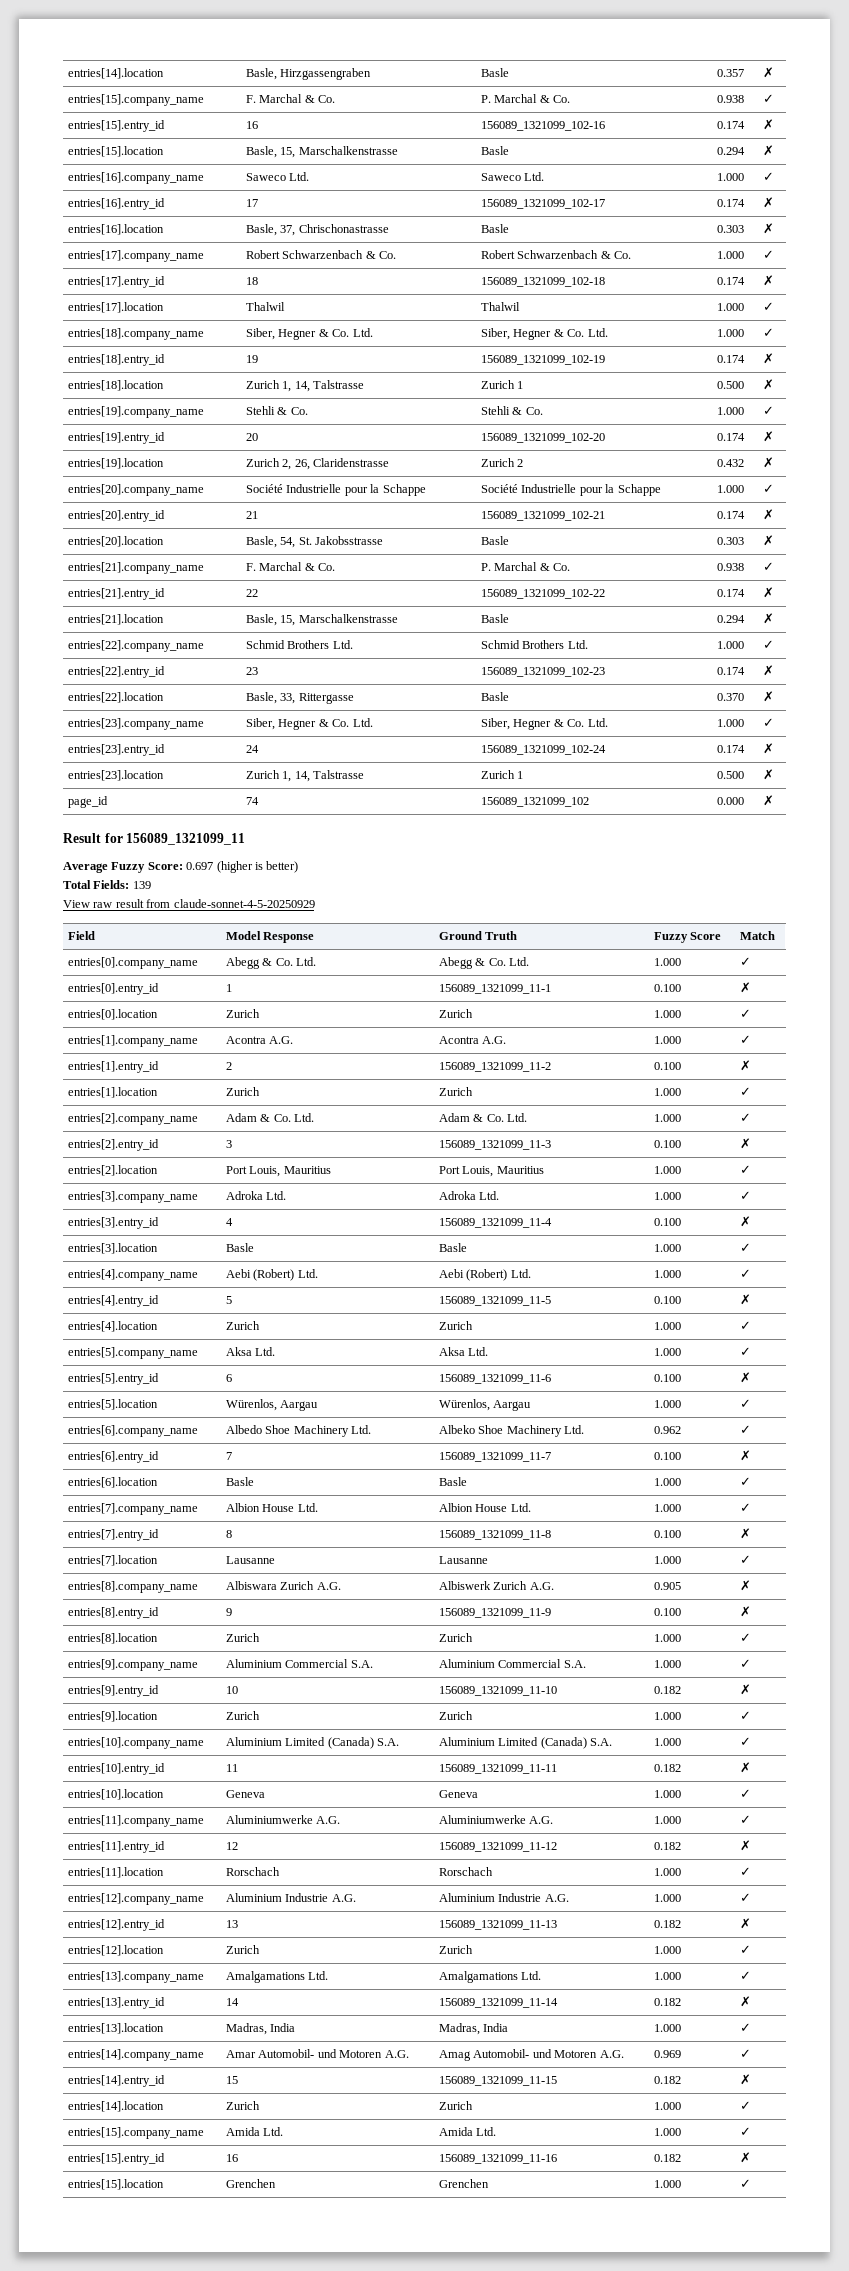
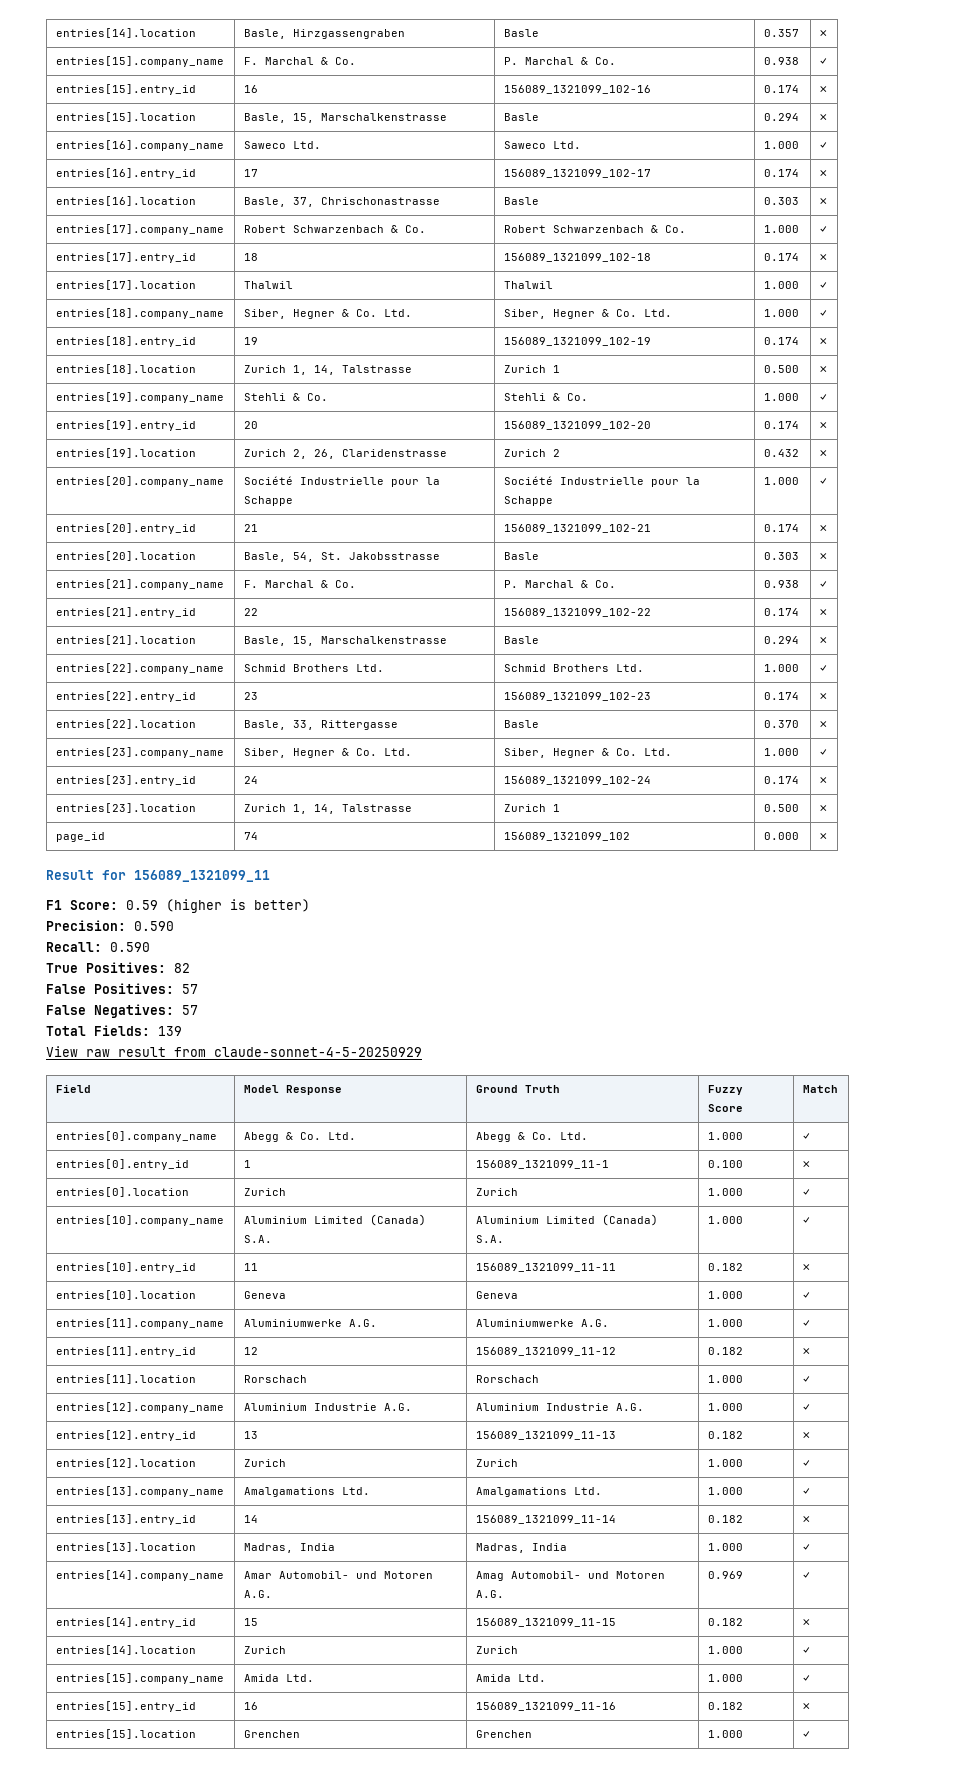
[63,862,214,873] Average Fuzzy Score: 0.697 -> [46,900,158,910] F1 Score: 0.59
(299, 867) none -> [46,920,174,931] [46,942,150,952] [46,962,190,973] [46,983,198,994] [46,1004,198,1018] // Precision: 0.590 // Recall: 0.590 // True Positives: 82 // False Positives: 57 // False Negatives: 57
[68,1035,199,1047] [226,1036,294,1044] [439,1036,507,1044] [654,1036,682,1044] [740,1035,752,1044] [68,1061,160,1073] [226,1062,233,1070] [439,1062,552,1072] [654,1062,682,1070] [740,1060,752,1071] [68,1087,159,1098] [226,1087,261,1096] [439,1087,474,1096] [654,1088,682,1096] [740,1087,752,1096] [68,1113,199,1125] [226,1113,315,1122] [439,1113,528,1122] [654,1114,682,1122] [740,1113,752,1122] [68,1139,160,1151] [226,1140,233,1148] [439,1140,552,1150] [654,1140,682,1148] [740,1138,752,1149] [68,1165,159,1176] [226,1166,331,1177] [439,1166,544,1177] [654,1166,682,1174] [740,1165,752,1174] [68,1191,199,1203] [226,1191,287,1200] [439,1191,500,1200] [654,1192,682,1200] [740,1191,752,1200] [68,1217,160,1229] [226,1218,234,1226] [439,1218,553,1228] [654,1218,682,1226] [740,1216,752,1227] [68,1243,159,1254] [226,1243,255,1252] [439,1243,468,1252] [654,1244,682,1252] [740,1243,752,1252] [68,1269,199,1281] [226,1269,318,1281] [439,1269,531,1281] [654,1270,682,1278] [740,1269,752,1278] [68,1295,160,1307] [226,1296,233,1304] [439,1296,552,1306] [654,1296,682,1304] [740,1294,752,1305] [68,1321,159,1332] [226,1321,261,1330] [439,1321,474,1330] [654,1322,682,1330] [740,1321,752,1330] [68,1347,199,1359] [226,1347,276,1356] [439,1347,489,1356] [654,1348,682,1356] [740,1347,752,1356] [68,1373,160,1385] [226,1374,233,1382] [439,1374,552,1384] [654,1374,682,1382] [740,1372,752,1383] [68,1399,159,1410] [226,1399,319,1411] [439,1399,532,1411] [654,1400,682,1408] [740,1399,752,1408] [68,1425,199,1437] [226,1425,372,1437] [439,1425,585,1437] [654,1426,682,1434] [740,1425,752,1434] [68,1451,160,1463] [226,1452,233,1460] [439,1452,552,1462] [654,1452,682,1460] [740,1450,752,1461] [68,1477,159,1488] [226,1477,255,1486] [439,1477,468,1486] [654,1478,682,1486] [740,1477,752,1486] [68,1503,199,1515] [226,1503,318,1512] [439,1503,531,1512] [654,1504,682,1512] [740,1503,752,1512] [68,1529,160,1541] [226,1530,233,1538] [439,1530,552,1540] [654,1530,682,1538] [740,1528,752,1539] [68,1555,159,1566] [226,1556,276,1564] [439,1556,489,1564] [654,1556,682,1564] [740,1555,752,1564] [68,1581,199,1593] [226,1581,341,1590] [439,1581,554,1590] [654,1582,682,1590] [740,1580,752,1591] [68,1607,160,1619] [226,1608,233,1616] [439,1608,552,1618] [654,1608,682,1616] [740,1606,752,1617] [68,1633,159,1644] [226,1633,261,1642] [439,1633,474,1642] [654,1634,682,1642] [740,1633,752,1642] [68,1659,199,1671] [226,1659,373,1668] [439,1659,586,1668] [654,1660,682,1668] [740,1659,752,1668] [68,1685,160,1697] [226,1686,239,1694] [439,1686,558,1696] [654,1686,682,1694] [740,1684,752,1695] [68,1711,159,1722] [226,1711,261,1720] [439,1711,474,1720] [654,1712,682,1720] [740,1711,752,1720] // entries[1].company_name | Acontra A.G. | Acontra A.G. | 1.000 | ✓ // entries[1].entry_id | 2 | 156089_1321099_11-2 | 0.100 | ✗ // entries[1].location | Zurich | Zurich | 1.000 | ✓ // entries[2].company_name | Adam & Co. Ltd. | Adam & Co. Ltd. | 1.000 | ✓ // entries[2].entry_id | 3 | 156089_1321099_11-3 | 0.100 | ✗ // entries[2].location | Port Louis, Mauritius | Port Louis, Mauritius | 1.000 | ✓ // entries[3].company_name | Adroka Ltd. | Adroka Ltd. | 1.000 | ✓ // entries[3].entry_id | 4 | 156089_1321099_11-4 | 0.100 | ✗ // entries[3].location | Basle | Basle | 1.000 | ✓ // entries[4].company_name | Aebi (Robert) Ltd. | Aebi (Robert) Ltd. | 1.000 | ✓ // entries[4].entry_id | 5 | 156089_1321099_11-5 | 0.100 | ✗ // entries[4].location | Zurich | Zurich | 1.000 | ✓ // entries[5].company_name | Aksa Ltd. | Aksa Ltd. | 1.000 | ✓ // entries[5].entry_id | 6 | 156089_1321099_11-6 | 0.100 | ✗ // entries[5].location | Würenlos, Aargau | Würenlos, Aargau | 1.000 | ✓ // entries[6].company_name | Albedo Shoe Machinery Ltd. | Albeko Shoe Machinery Ltd. | 0.962 | ✓ // entries[6].entry_id | 7 | 156089_1321099_11-7 | 0.100 | ✗ // entries[6].location | Basle | Basle | 1.000 | ✓ // entries[7].company_name | Albion House Ltd. | Albion House Ltd. | 1.000 | ✓ // entries[7].entry_id | 8 | 156089_1321099_11-8 | 0.100 | ✗ // entries[7].location | Lausanne | Lausanne | 1.000 | ✓ // entries[8].company_name | Albiswara Zurich A.G. | Albiswerk Zurich A.G. | 0.905 | ✗ // entries[8].entry_id | 9 | 156089_1321099_11-9 | 0.100 | ✗ // entries[8].location | Zurich | Zurich | 1.000 | ✓ // entries[9].company_name | Aluminium Commercial S.A. | Aluminium Commercial S.A. | 1.000 | ✓ // entries[9].entry_id | 10 | 156089_1321099_11-10 | 0.182 | ✗ // entries[9].location | Zurich | Zurich | 1.000 | ✓ -> (810, 1192) none

